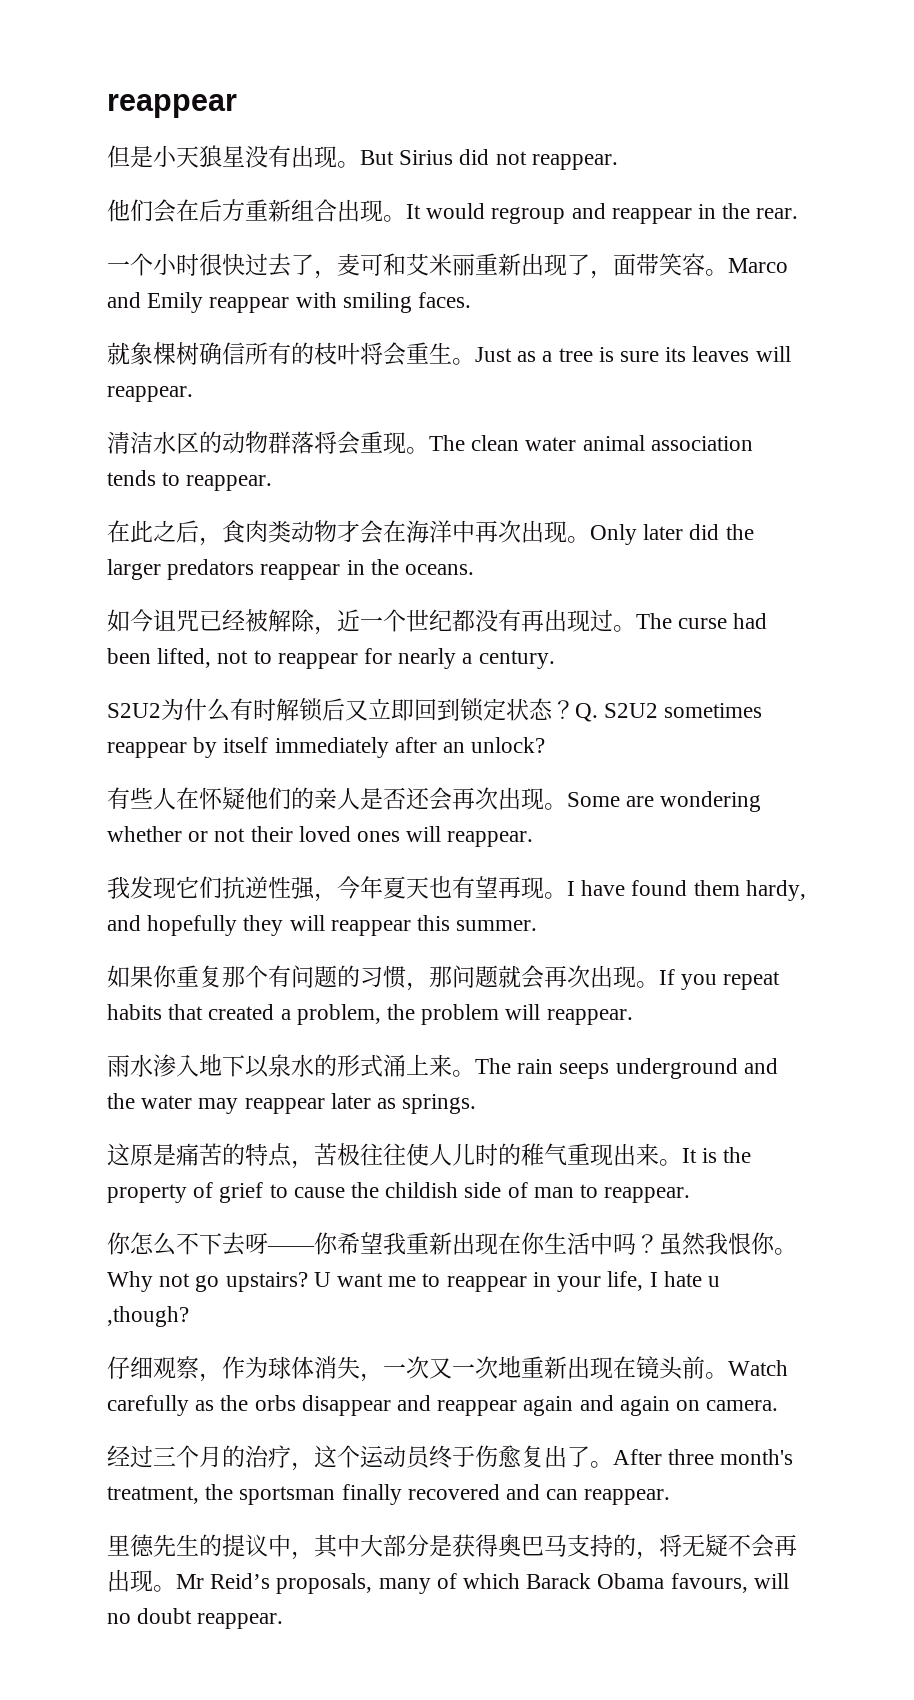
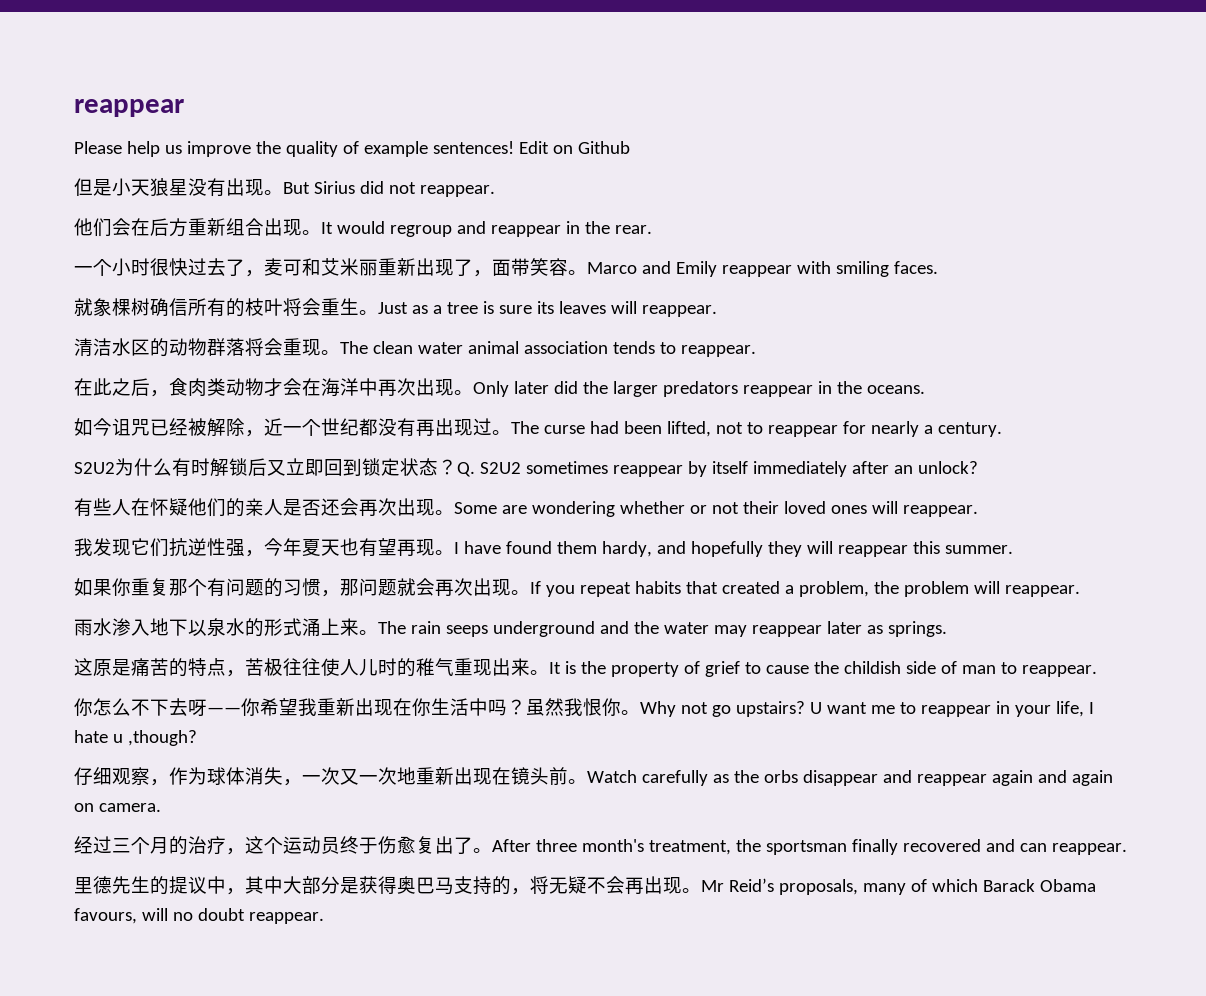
[107,94,237,118] reappear -> [74,99,184,117] [74,141,630,157] reappear // Please help us improve the quality of example sentences! Edit on Github

